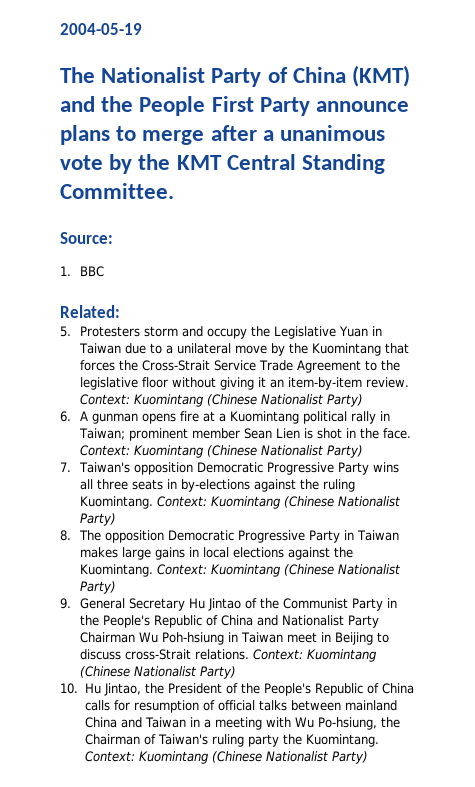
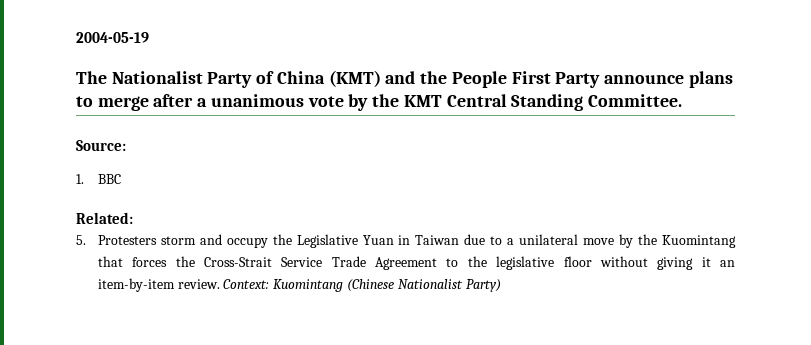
[60,411,390,424] [78,428,411,441] [79,445,363,458] [60,462,399,475] [79,479,355,492] [79,496,400,509] [79,513,116,526] [60,530,399,543] [79,547,353,560] [79,564,400,577] [79,581,116,594] [60,598,397,611] [79,615,379,628] [79,632,389,645] [79,649,376,662] [79,666,236,679] [60,683,414,696] [84,700,397,713] [84,717,401,730] [84,734,380,747] [84,751,368,764] // 6. A gunman opens fire at a Kuomintang political rally in Taiwan; prominent member Sean Lien is shot in the face. Context: Kuomintang (Chinese Nationalist Party) // 7. Taiwan's opposition Democratic Progressive Party wins all three seats in by-elections against the ruling Kuomintang. Context: Kuomintang (Chinese Nationalist Party) // 8. The opposition Democratic Progressive Party in Taiwan makes large gains in local elections against the Kuomintang. Context: Kuomintang (Chinese Nationalist Party) // 9. General Secretary Hu Jintao of the Communist Party in the People's Republic of China and Nationalist Party Chairman Wu Poh-hsiung in Taiwan meet in Beijing to discuss cross-Strait relations. Context: Kuomintang (Chinese Nationalist Party) // 10. Hu Jintao, the President of the People's Republic of China calls for resumption of official talks between mainland China and Taiwan in a meeting with Wu Po-hsiung, the Chairman of Taiwan's ruling party the Kuomintang. Context: Kuomintang (Chinese Nationalist Party) -> (501, 285) none

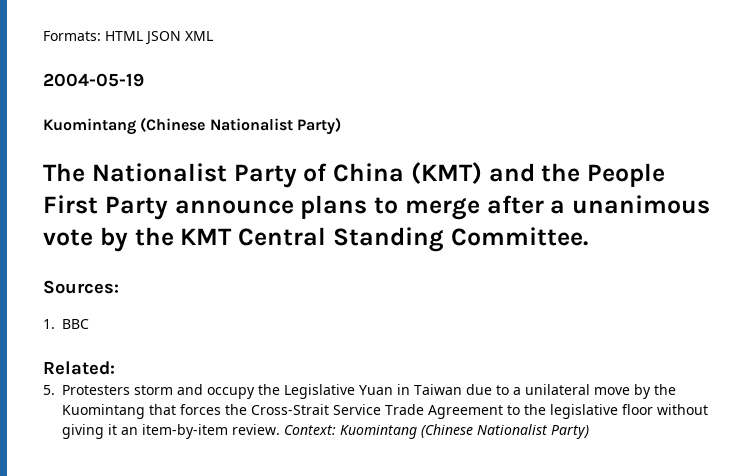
[76,32,149,43] 2004-05-19 -> [43,31,213,45] [43,73,144,87] [43,117,341,135] Formats: HTML JSON XML // 2004-05-19 // Kuomintang (Chinese Nationalist Party)
[76,140,126,151] Source: -> [43,280,119,294] Sources:

